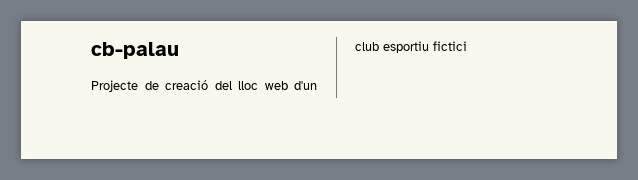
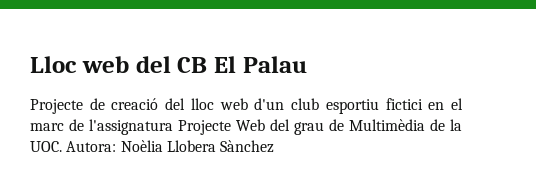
[91,42,179,59] cb-palau -> [30,56,307,73] Lloc web del CB El Palau
(467, 46) none -> [428,98,464,110] [30,119,462,135] [30,140,275,153] en el marc de l'assignatura Projecte Web del grau de Multimèdia de la UOC. Autora: Noèlia Llobera Sànchez

